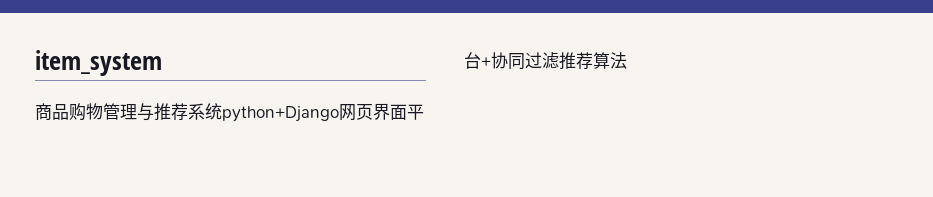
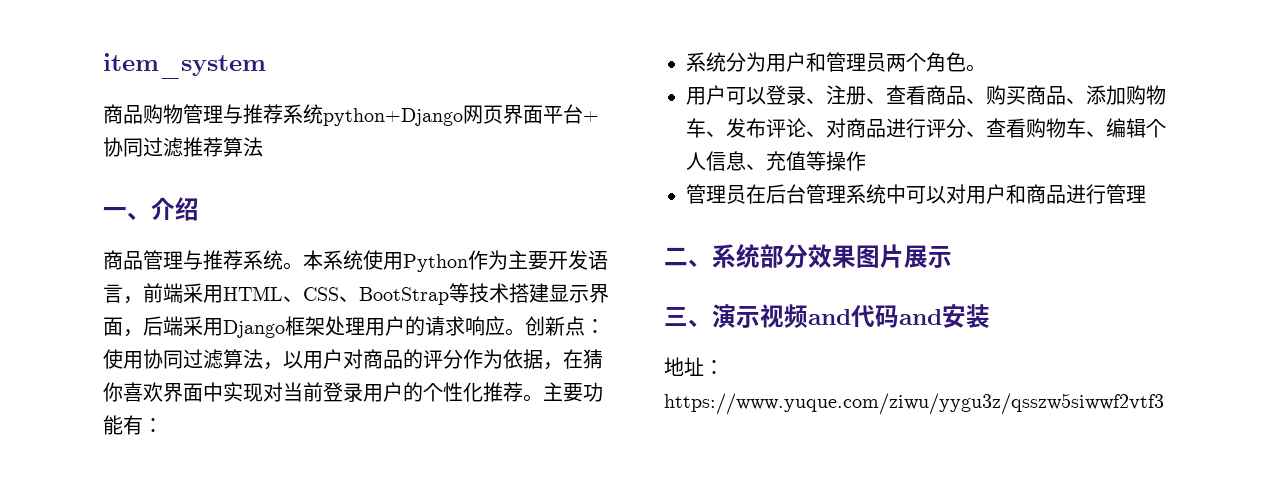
(627, 60) none -> [103,197,199,221] [103,250,608,272] [103,283,609,305] [103,316,605,338] [103,349,603,370] [103,382,603,402] [103,415,163,435] [686,52,986,72] [686,85,1166,105] [686,118,1166,138] [686,151,866,171] [686,184,1146,204] [664,244,952,268] [664,304,990,328] [664,357,724,376] [664,393,1164,415] // 一、介绍 // 商品管理与推荐系统。本系统使用Python作为主要开发语言，前端采用HTML、CSS、BootStrap等技术搭建显示界面，后端采用Django框架处理用户的请求响应。创新点：使用协同过滤算法，以用户对商品的评分作为依据，在猜你喜欢界面中实现对当前登录用户的个性化推荐。主要功能有： // 系统分为用户和管理员两个角色。 // 用户可以登录、注册、查看商品、购买商品、添加购物车、发布评论、对商品进行评分、查看购物车、编辑个人信息、充值等操作 // 管理员在后台管理系统中可以对用户和商品进行管理 // 二、系统部分效果图片展示 // 三、演示视频and代码and安装 // 地址：https://www.yuque.com/ziwu/yygu3z/qsszw5siwwf2vtf3

